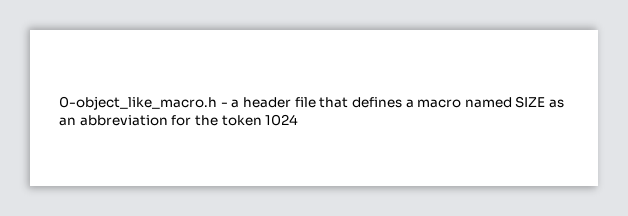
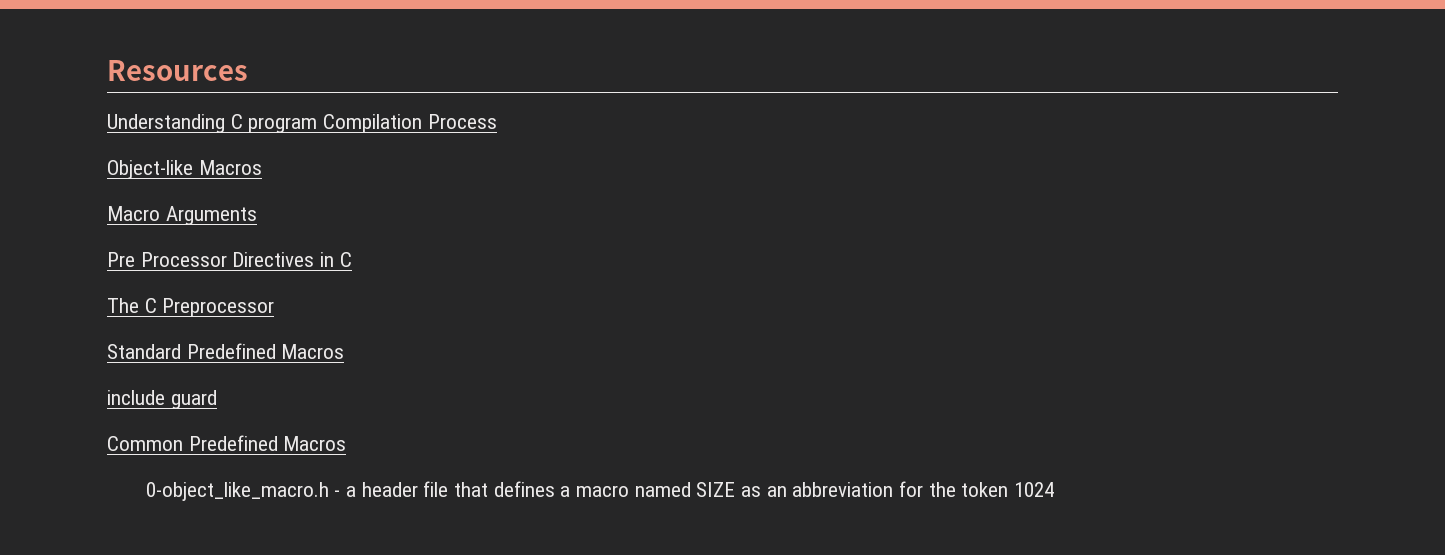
(59, 103) none -> [107,60,248,81] [107,114,497,133] [107,160,262,179] [107,206,257,225] [107,252,352,267] [107,298,275,317] [107,343,345,359] [107,390,217,409] [107,435,347,451] Resources // Understanding C program Compilation Process // Object-like Macros // Macro Arguments // Pre Processor Directives in C // The C Preprocessor // Standard Predefined Macros // include guard // Common Predefined Macros //

